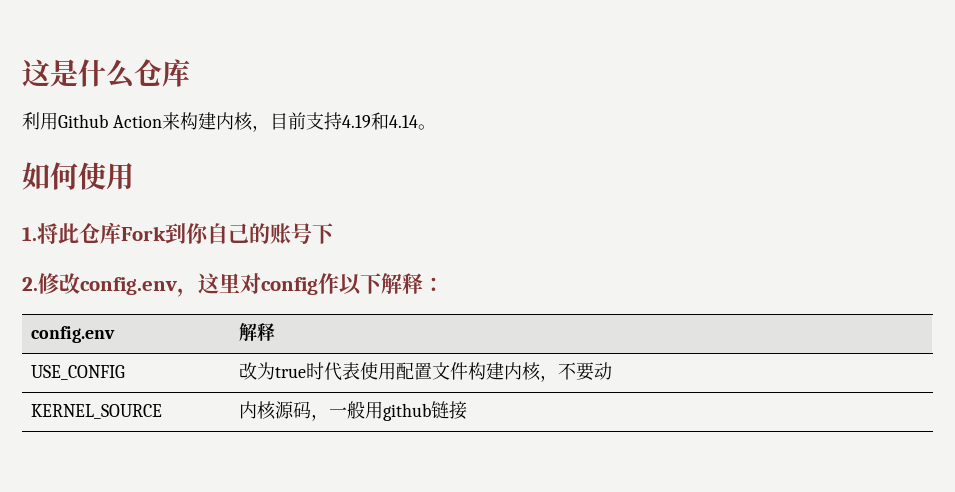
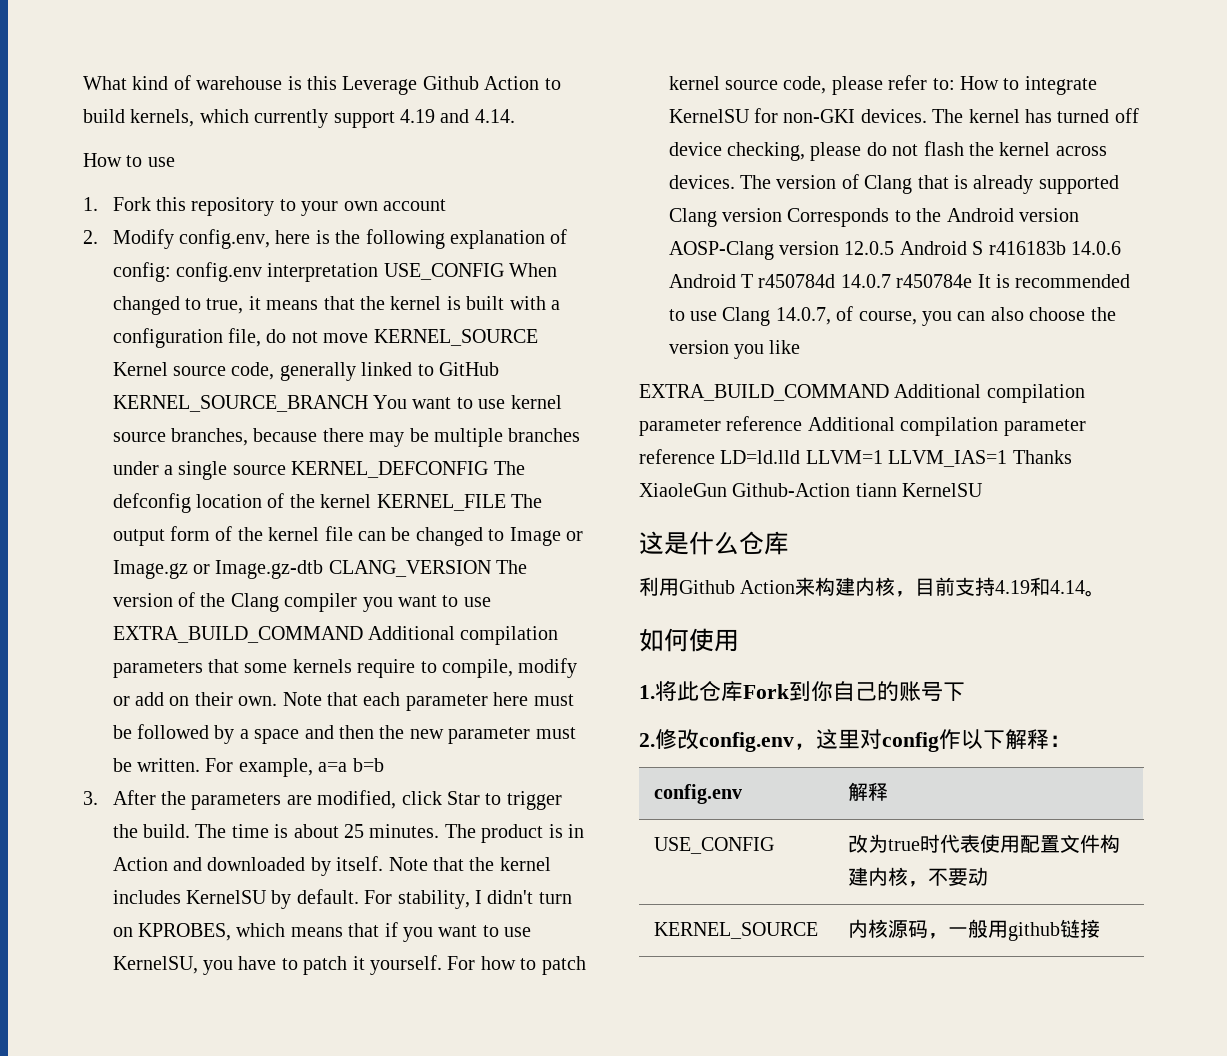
(22, 73) none -> [83,75,561,95] [83,109,515,128] [83,153,175,167] [83,197,447,216] [83,229,568,249] [112,262,558,282] [112,296,561,315] [112,328,538,348] [112,362,500,381] [112,395,562,412] [112,428,581,447] [112,461,525,480] [112,493,543,513] [112,526,584,546] [112,560,528,579] [112,592,491,612] [112,626,559,645] [112,658,578,678] [112,692,574,711] [112,724,576,744] [112,758,384,777] [83,790,562,810] [112,824,585,843] [112,856,551,876] [112,889,572,909] [112,922,532,942] [112,955,586,975] [668,75,1097,95] [668,108,1139,123] [668,141,1107,161] [668,174,1119,194] [668,208,1080,227] [668,241,1122,260] [668,274,1131,288] [668,306,1116,326] [668,340,801,359] [639,384,1085,403] [639,416,1086,436] [639,449,1072,467] [639,483,984,497] What kind of warehouse is this Leverage Github Action to build kernels, which currently support 4.19 and 4.14. // How to use // 1. Fork this repository to your own account // 2. Modify config.env, here is the following explanation of config: config.env interpretation USE_CONFIG When changed to true, it means that the kernel is built with a configuration file, do not move KERNEL_SOURCE Kernel source code, generally linked to GitHub KERNEL_SOURCE_BRANCH You want to use kernel source branches, because there may be multiple branches under a single source KERNEL_DEFCONFIG The defconfig location of the kernel KERNEL_FILE The output form of the kernel file can be changed to Image or Image.gz or Image.gz-dtb CLANG_VERSION The version of the Clang compiler you want to use EXTRA_BUILD_COMMAND Additional compilation parameters that some kernels require to compile, modify or add on their own. Note that each parameter here must be followed by a space and then the new parameter must be written. For example, a=a b=b // 3. After the parameters are modified, click Star to trigger the build. The time is about 25 minutes. The product is in Action and downloaded by itself. Note that the kernel includes KernelSU by default. For stability, I didn't turn on KPROBES, which means that if you want to use KernelSU, you have to patch it yourself. For how to patch kernel source code, please refer to: How to integrate KernelSU for non-GKI devices. The kernel has turned off device checking, please do not flash the kernel across devices. The version of Clang that is already supported Clang version Corresponds to the Android version AOSP-Clang version 12.0.5 Android S r416183b 14.0.6 Android T r450784d 14.0.7 r450784e It is recommended to use Clang 14.0.7, of course, you can also choose the version you like // EXTRA_BUILD_COMMAND Additional compilation parameter reference Additional compilation parameter reference LD=ld.lld LLVM=1 LLVM_IAS=1 Thanks XiaoleGun Github-Action tiann KernelSU //

